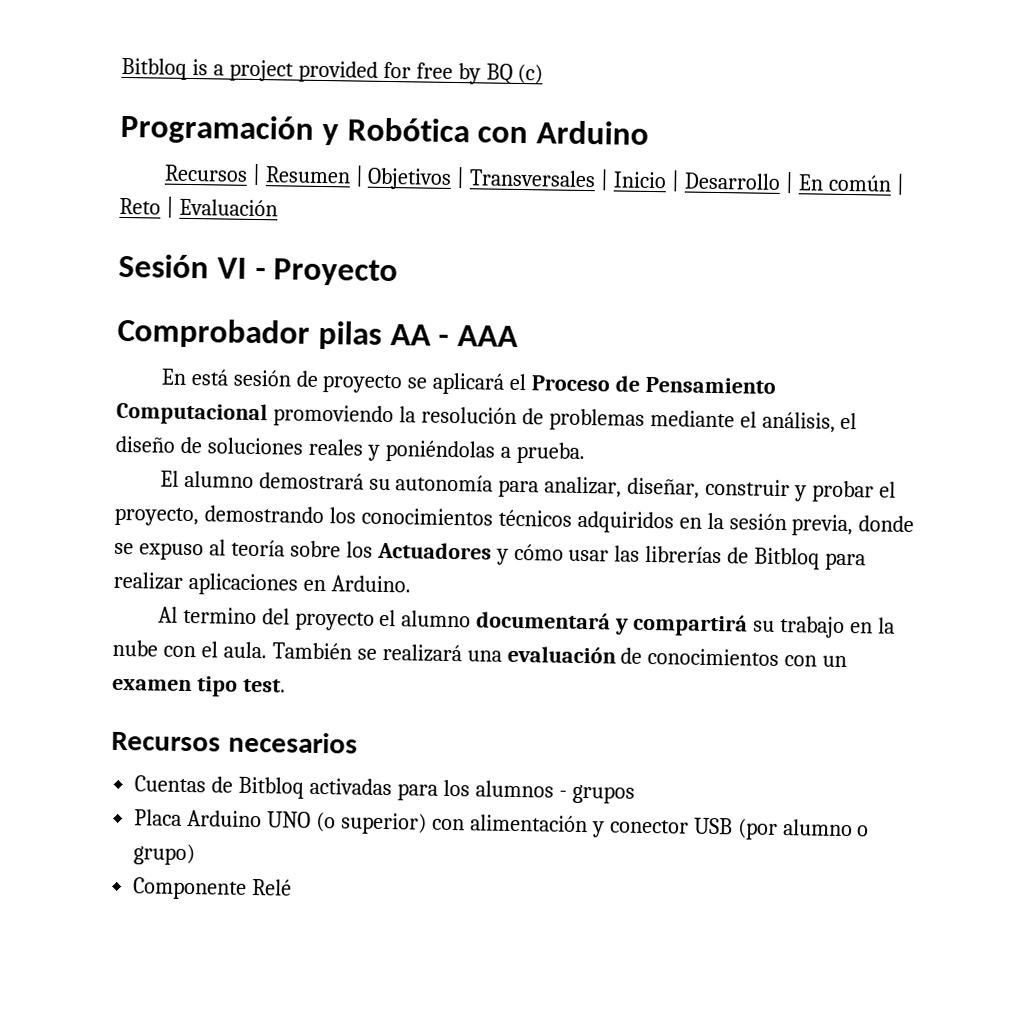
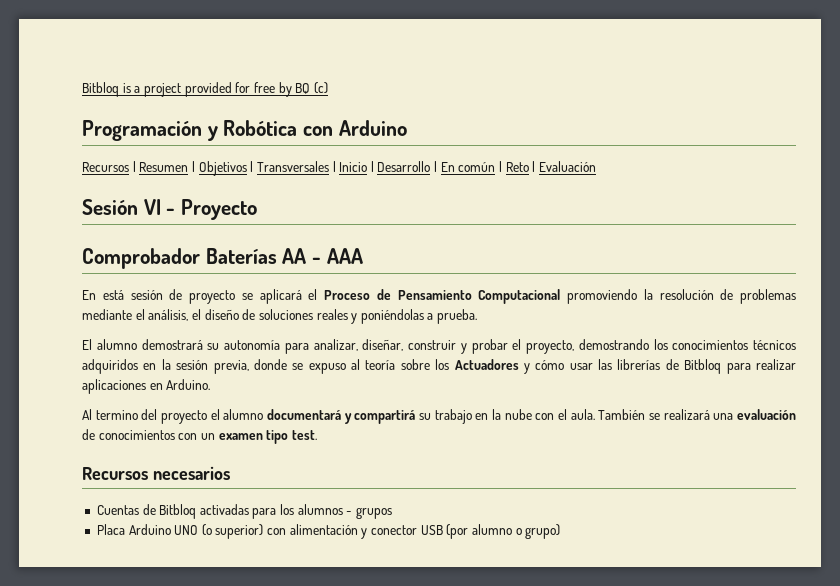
[317,320,382,350] pilas -> [205,248,277,264] Baterías
[132,877,293,900] // Componente Relé -> (561, 531) none

